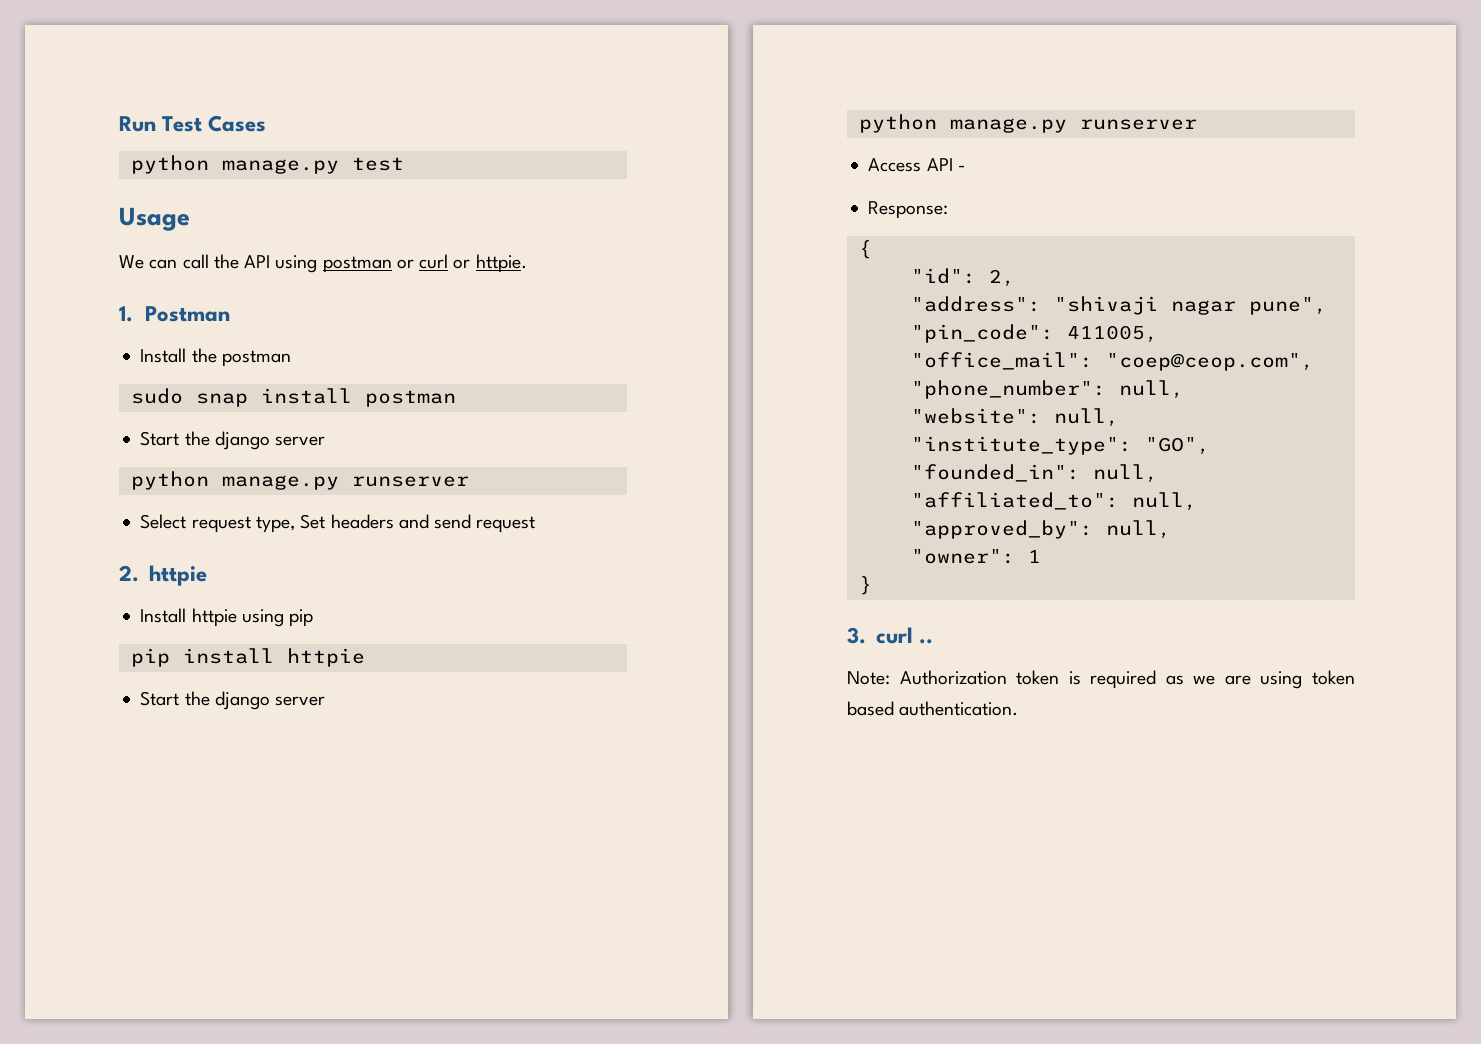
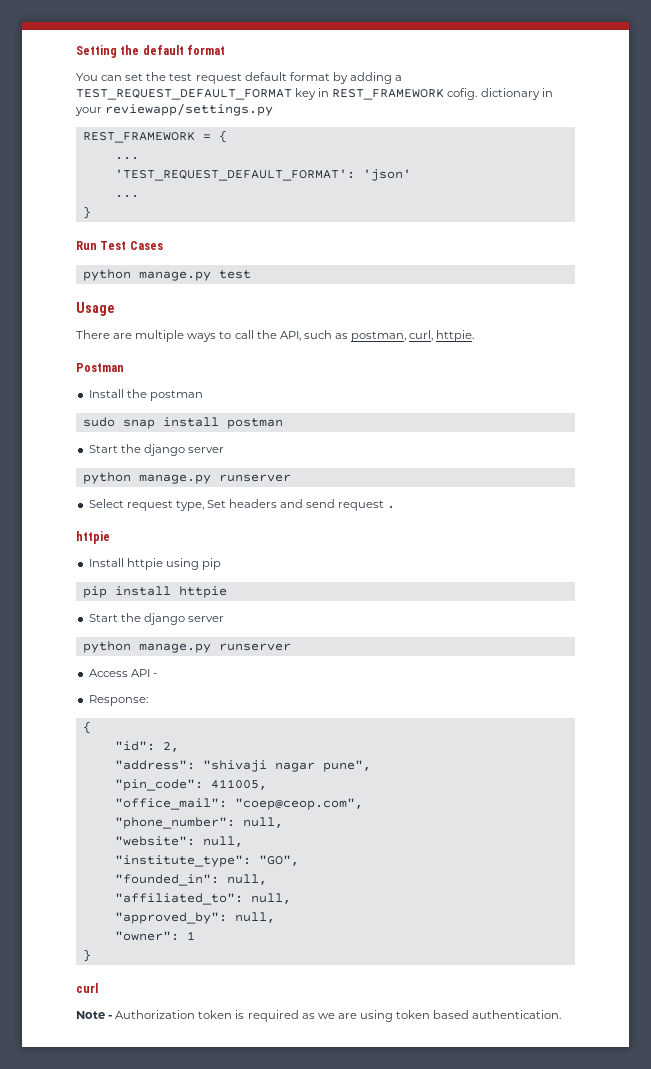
(119, 124) none -> [76,45,226,58] [76,72,403,84] [76,88,553,100] [75,103,274,116] [82,130,227,143] [114,157,139,160] [114,169,411,181] [114,195,139,198] [82,206,91,219] Setting the default format // You can set the test request default format by adding a TEST_REQUEST_DEFAULT_FORMAT key in REST_FRAMEWORK cofig. dictionary in your reviewapp/settings.py // REST_FRAMEWORK = { // ... // 'TEST_REQUEST_DEFAULT_FORMAT': 'json' // ... // } //
[119,254,471,273] We can call the API using postman or curl or -> [76,330,434,342] There are multiple ways to call the API, such as postman, curl,
[119,306,133,322] 1. -> (475, 336) none
[119,565,139,582] // 2. -> [387,506,396,509] . //
[847,627,933,644] [847,671,890,685] 3. curl .. // Note: -> [76,983,98,993] [76,1011,113,1019] curl // Note -

